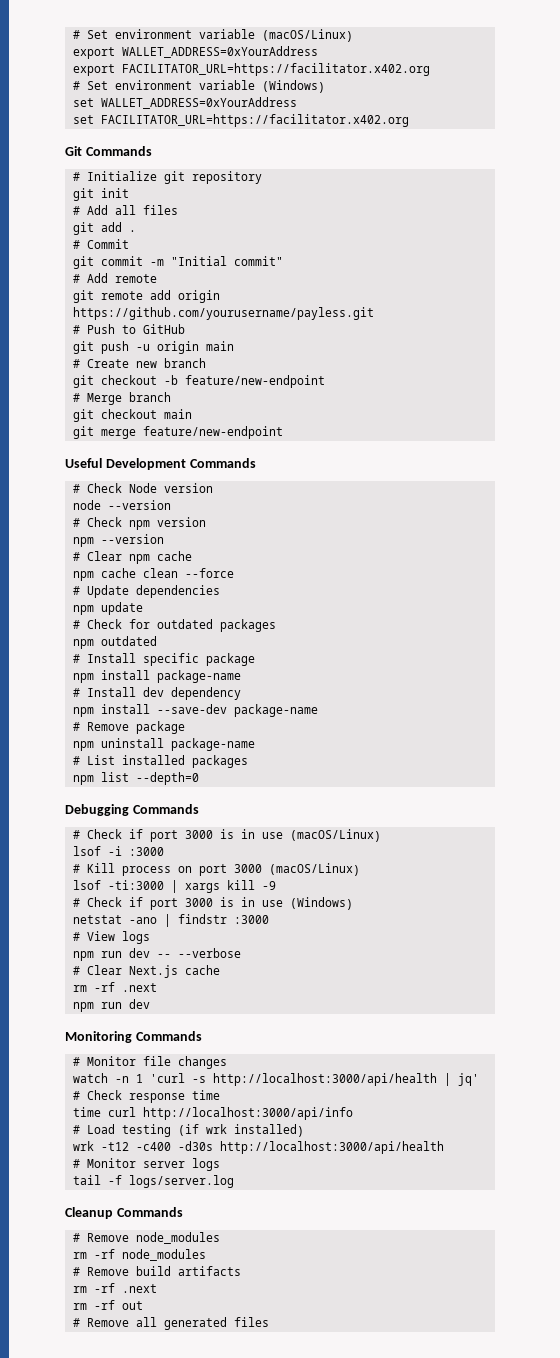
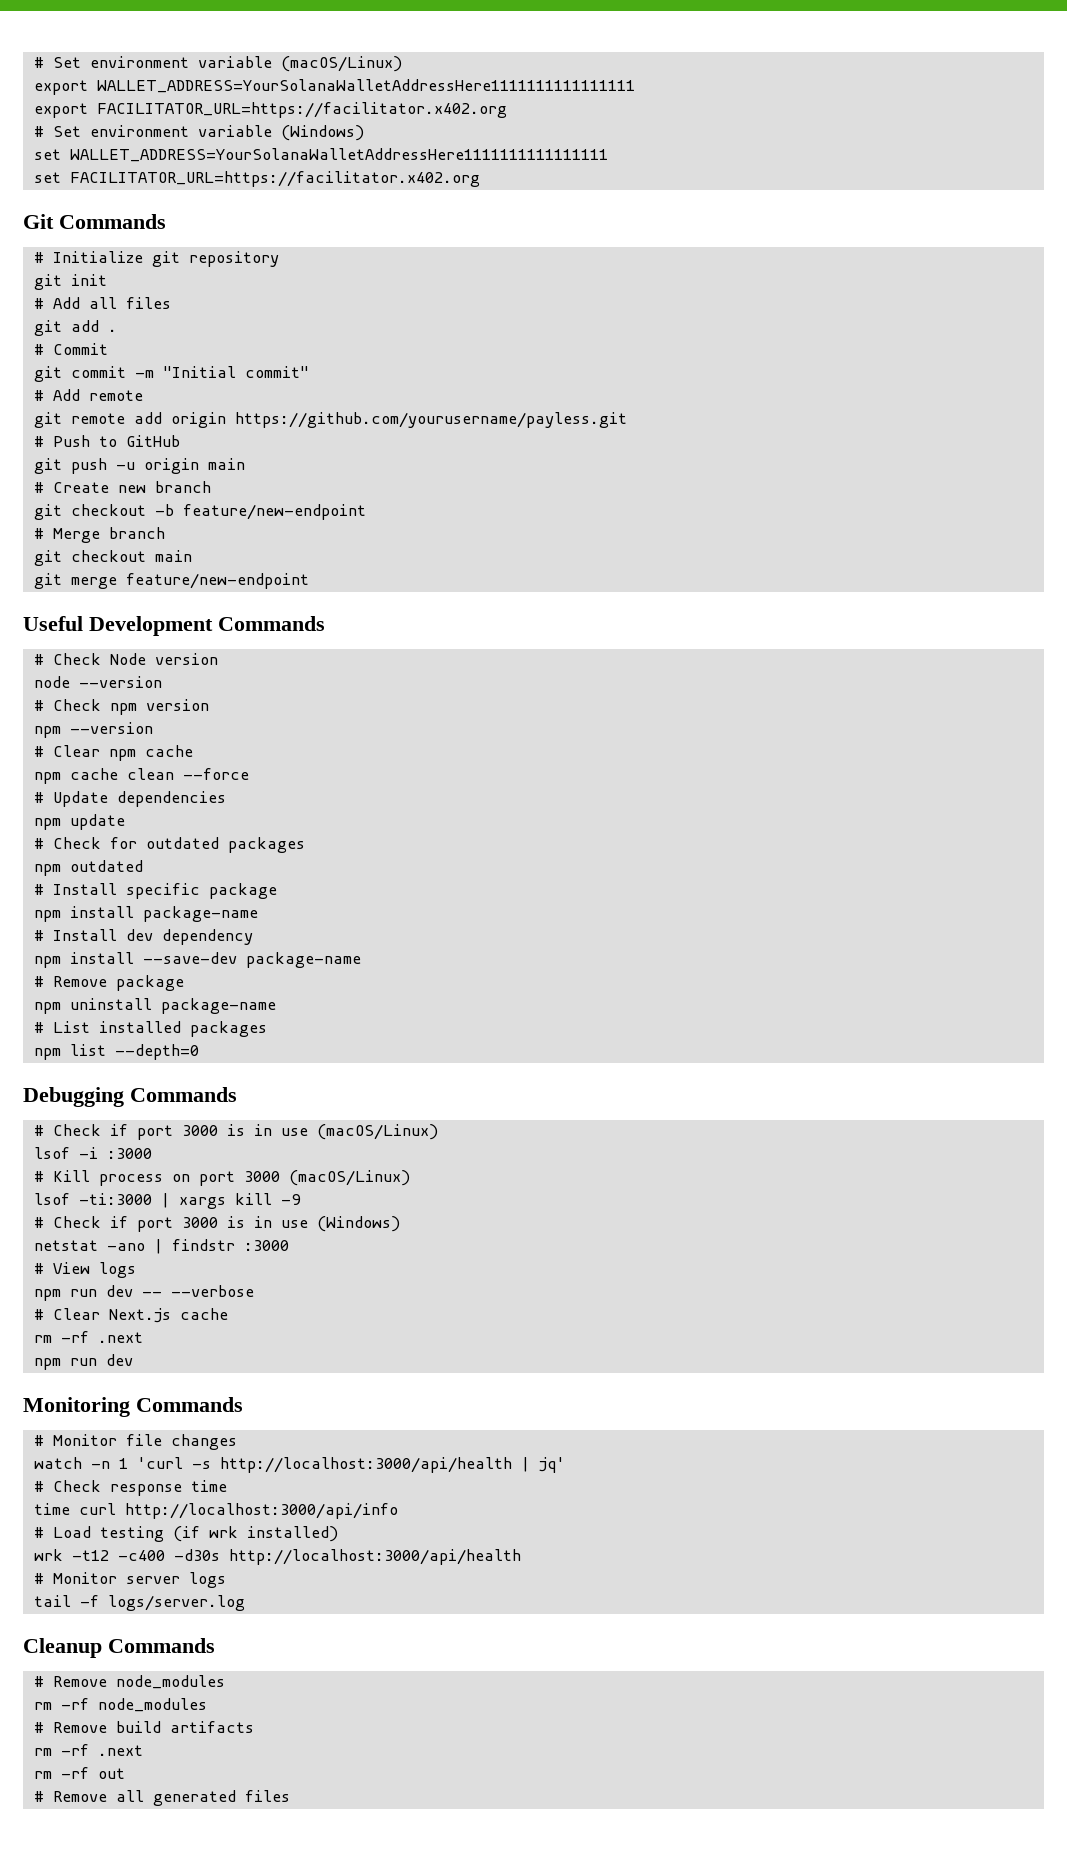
[121,46,318,58] WALLET_ADDRESS=0xYourAddress -> [96,79,635,93] WALLET_ADDRESS=YourSolanaWalletAddressHere1111111111111111
[100,97,297,109] WALLET_ADDRESS=0xYourAddress -> [69,148,608,162] WALLET_ADDRESS=YourSolanaWalletAddressHere1111111111111111

